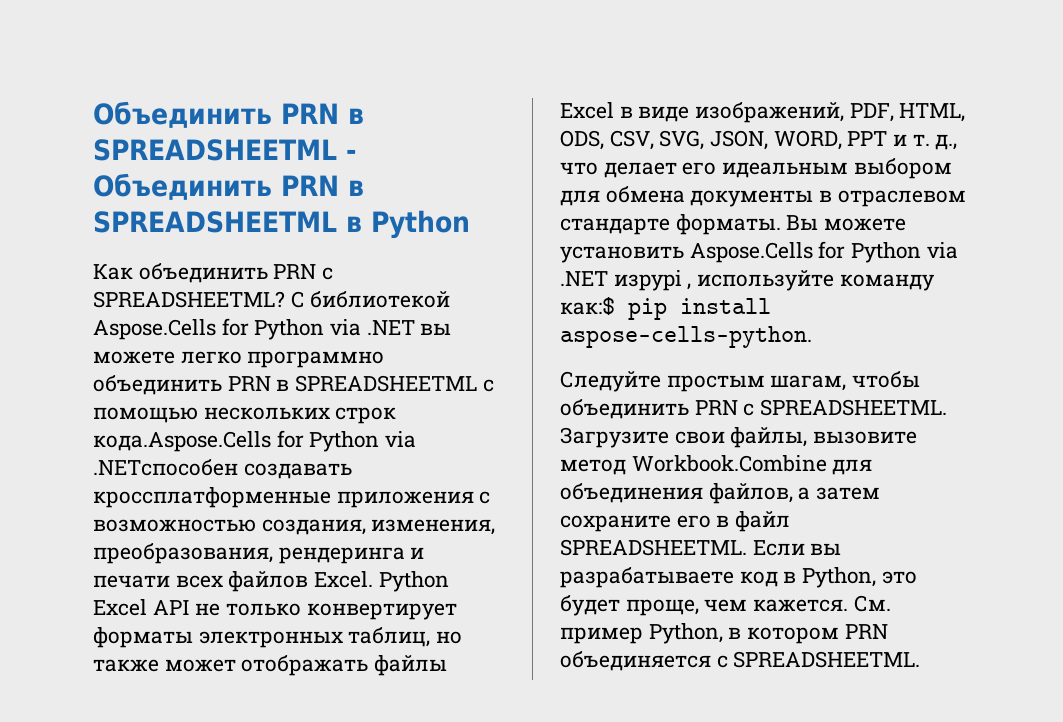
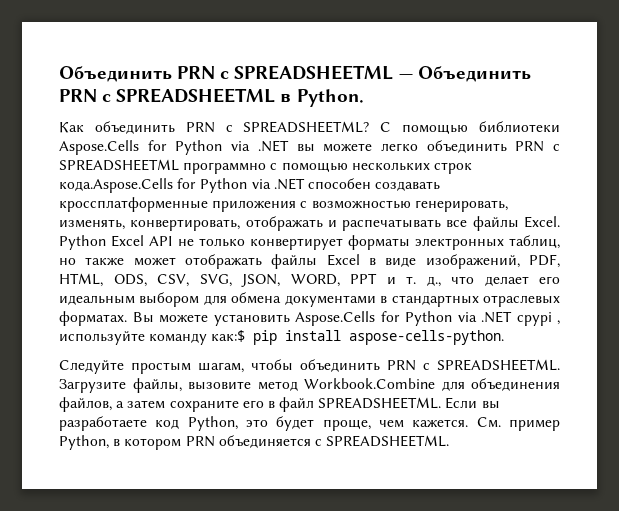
[93,101,364,128] [93,139,356,161] [93,173,364,200] Объединить PRN в SPREADSHEETML - Объединить PRN в -> [59,65,531,82] [59,89,112,102] Объединить PRN с SPREADSHEETML — Объединить PRN с
[371,210,470,239] Python -> [296,89,364,107] Python.
[310,291,451,308] библиотекой -> [402,121,560,134] помощью библиотеки
[247,351,385,368] [93,375,478,395] программно объединить PRN в SPREADSHEETML -> [426,140,560,153] [59,159,267,174] объединить PRN с SPREADSHEETML программно
[93,459,238,476] .NETспособен -> [273,178,371,190] .NET способен
[261,519,496,535] [93,543,425,564] [93,571,309,592] создания, изменения, преобразования, рендеринга и печати всех файлов -> [414,200,508,212] [59,216,519,231] генерировать, изменять, конвертировать, отображать и распечатывать все файлы
[690,190,966,207] [560,214,781,235] документы в отраслевом стандарте форматы. -> [284,295,560,307] [59,311,127,326] документами в стандартных отраслевых форматах.
[613,270,682,291] изpypi -> [516,312,552,326] сpypi
[674,431,725,444] свои -> (126, 386) none
[560,567,797,588] разрабатываете код в -> [59,416,180,431] разработаете код

